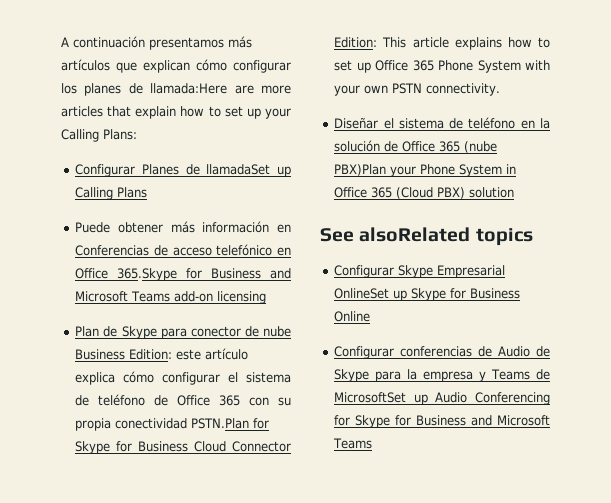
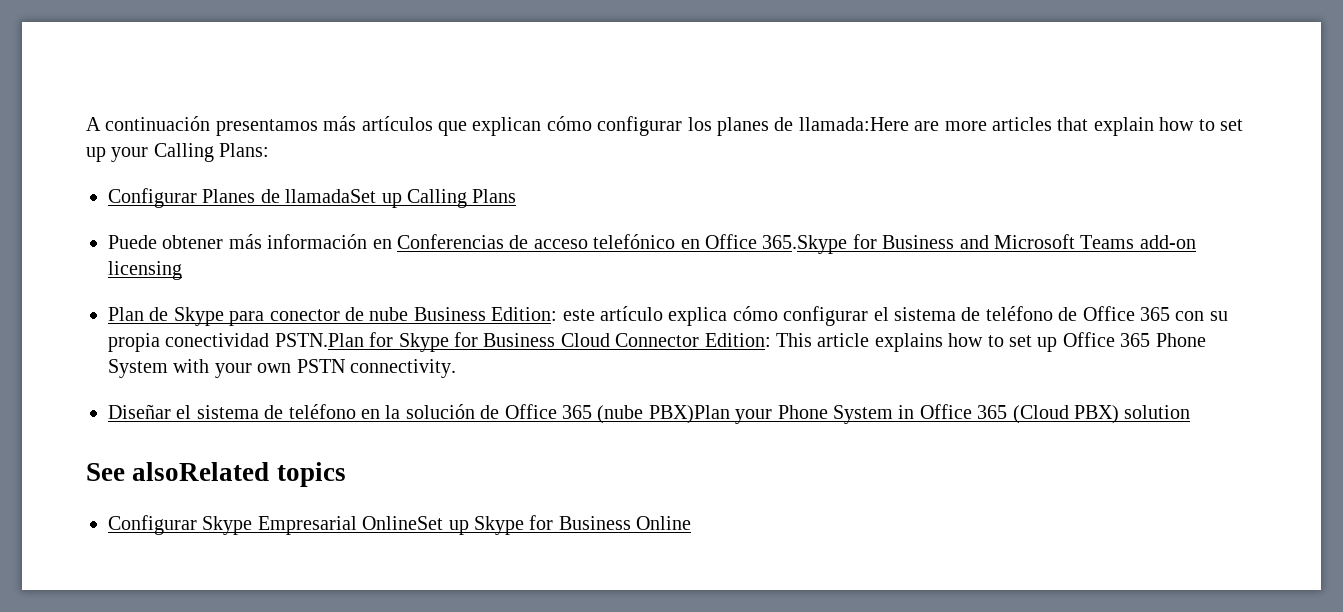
[334,346,550,359] [334,369,550,382] [334,392,550,405] [334,415,550,428] [333,438,373,449] // Configurar conferencias de Audio de Skype para la empresa y Teams de MicrosoftSet up Audio Conferencing for Skype for Business and Microsoft Teams -> (692, 523) none

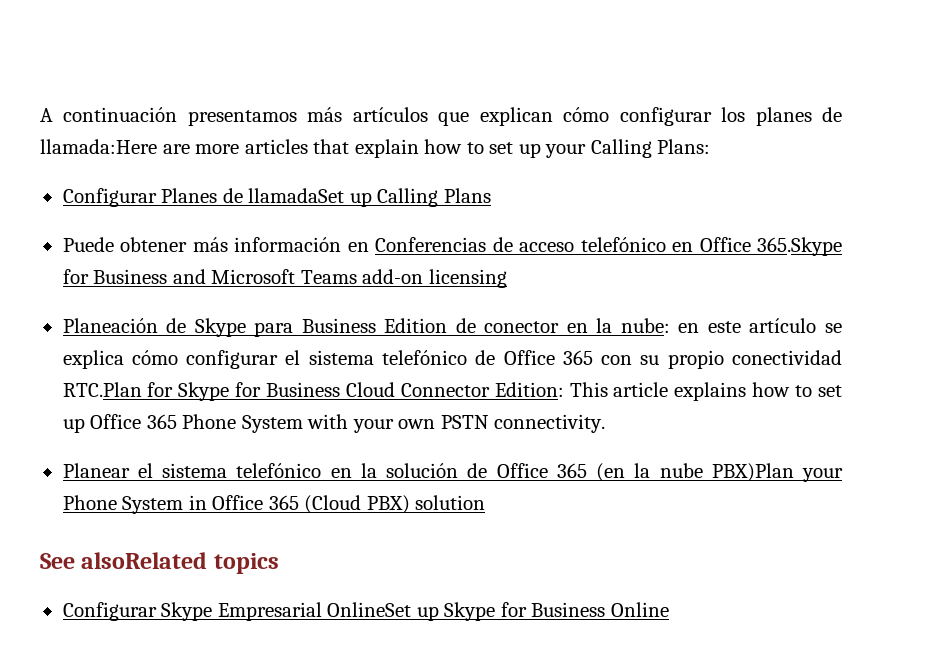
[108,307,144,321] Plan -> [62,318,158,333] Planeación
[269,307,558,321] conector de nube Business Edition: -> [301,318,700,333] Business Edition de conector en la nube: en
(663, 313) none -> [824,323,842,333] se
[961,306,1053,321] de teléfono -> [381,350,467,365] telefónico
[108,333,364,352] propia conectividad PSTN.Plan -> [667,350,843,369] [62,382,142,397] propio conectividad RTC.Plan
[108,404,356,419] Diseñar el sistema de teléfono -> [62,463,322,478] Planear el sistema telefónico
[597,405,644,424] (nube -> [596,463,703,482] (en la nube

